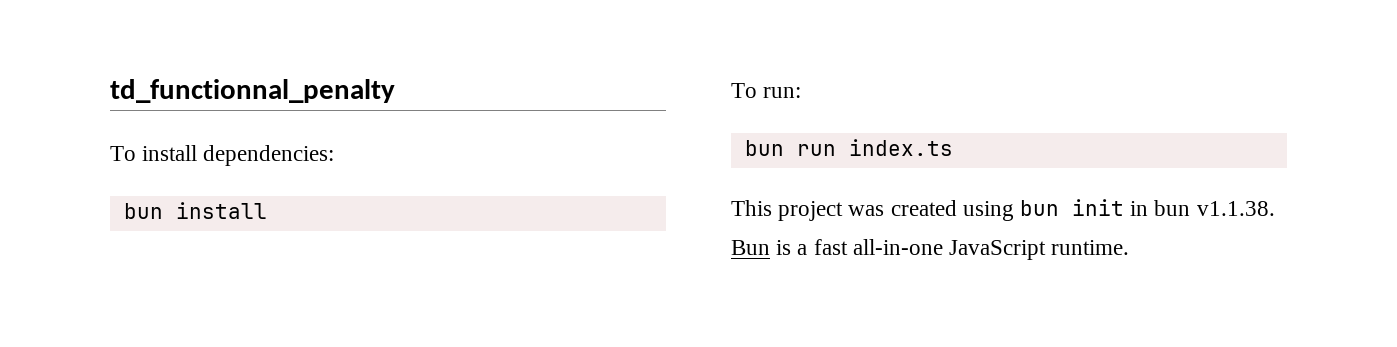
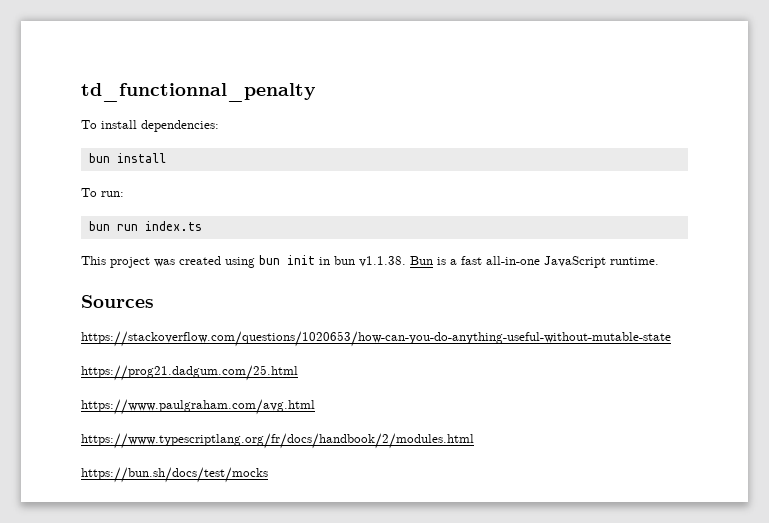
(1130, 247) none -> [81,295,154,308] [81,331,671,347] [81,365,298,381] [81,399,315,415] [81,433,474,449] [81,467,268,483] // Sources // https://stackoverflow.com/questions/1020653/how-can-you-do-anything-useful-without-mutable-state // https://prog21.dadgum.com/25.html // https://www.paulgraham.com/avg.html // https://www.typescriptlang.org/fr/docs/handbook/2/modules.html // https://bun.sh/docs/test/mocks

